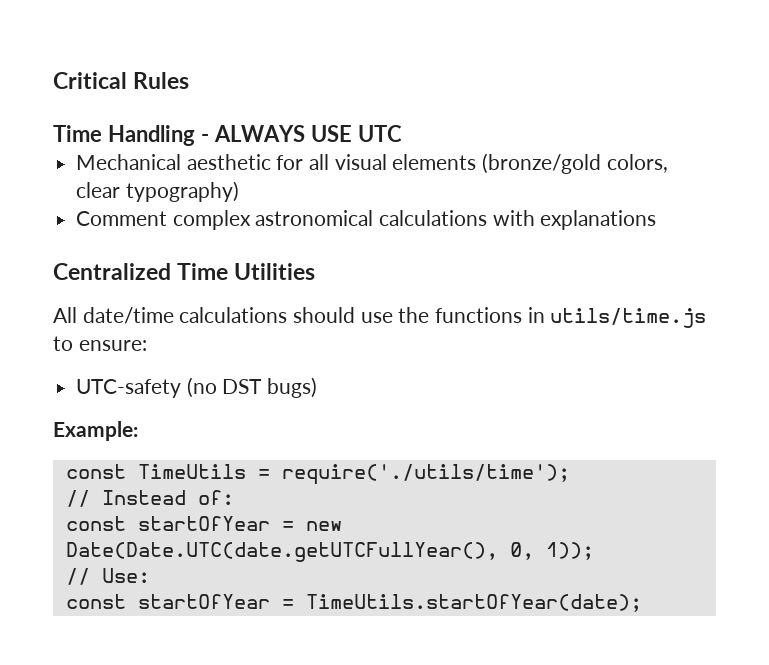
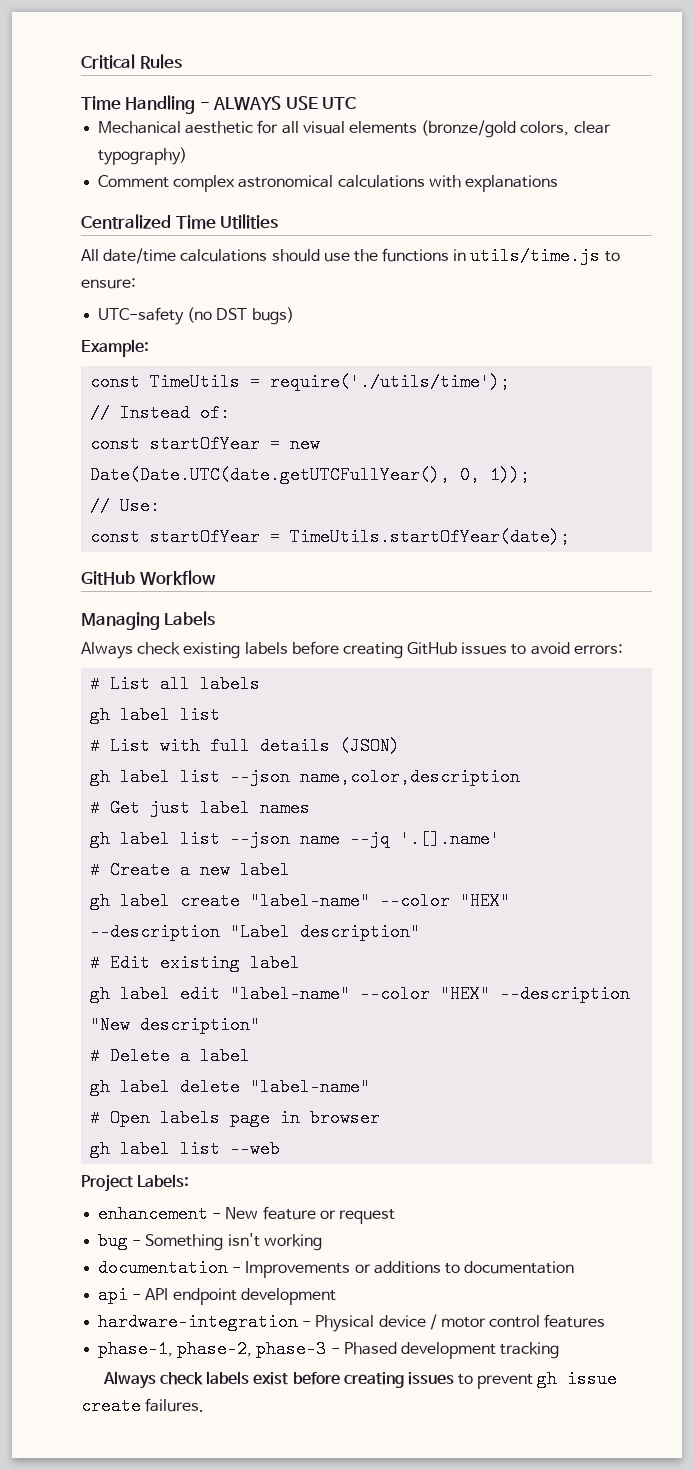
(642, 603) none -> [81,570,216,585] [81,611,216,630] [81,641,623,659] [90,675,261,693] [90,706,221,724] [90,737,401,755] [90,768,521,786] [90,799,311,817] [90,830,501,848] [90,861,291,879] [90,892,511,910] [90,923,421,941] [90,954,301,972] [90,985,631,1003] [90,1016,261,1034] [90,1047,251,1065] [90,1078,371,1096] [90,1109,381,1127] [90,1140,281,1158] [81,1174,190,1192] [98,1205,395,1224] [98,1232,322,1251] [98,1259,575,1278] [98,1286,336,1305] [98,1313,606,1332] [98,1340,560,1359] [102,1370,618,1389] [81,1397,205,1415] // GitHub Workflow // Managing Labels // Always check existing labels before creating GitHub issues to avoid errors: // # List all labels // gh label list // # List with full details (JSON) // gh label list --json name,color,description // # Get just label names // gh label list --json name --jq '.[].name' // # Create a new label // gh label create "label-name" --color "HEX" --description "Label description" // # Edit existing label // gh label edit "label-name" --color "HEX" --description "New description" // # Delete a label // gh label delete "label-name" // # Open labels page in browser // gh label list --web // Project Labels: // enhancement - New feature or request // bug - Something isn't working // documentation - Improvements or additions to documentation // api - API endpoint development // hardware-integration - Physical device / motor control features // phase-1, phase-2, phase-3 - Phased development tracking // Always check labels exist before creating issues to prevent gh issue create failures.

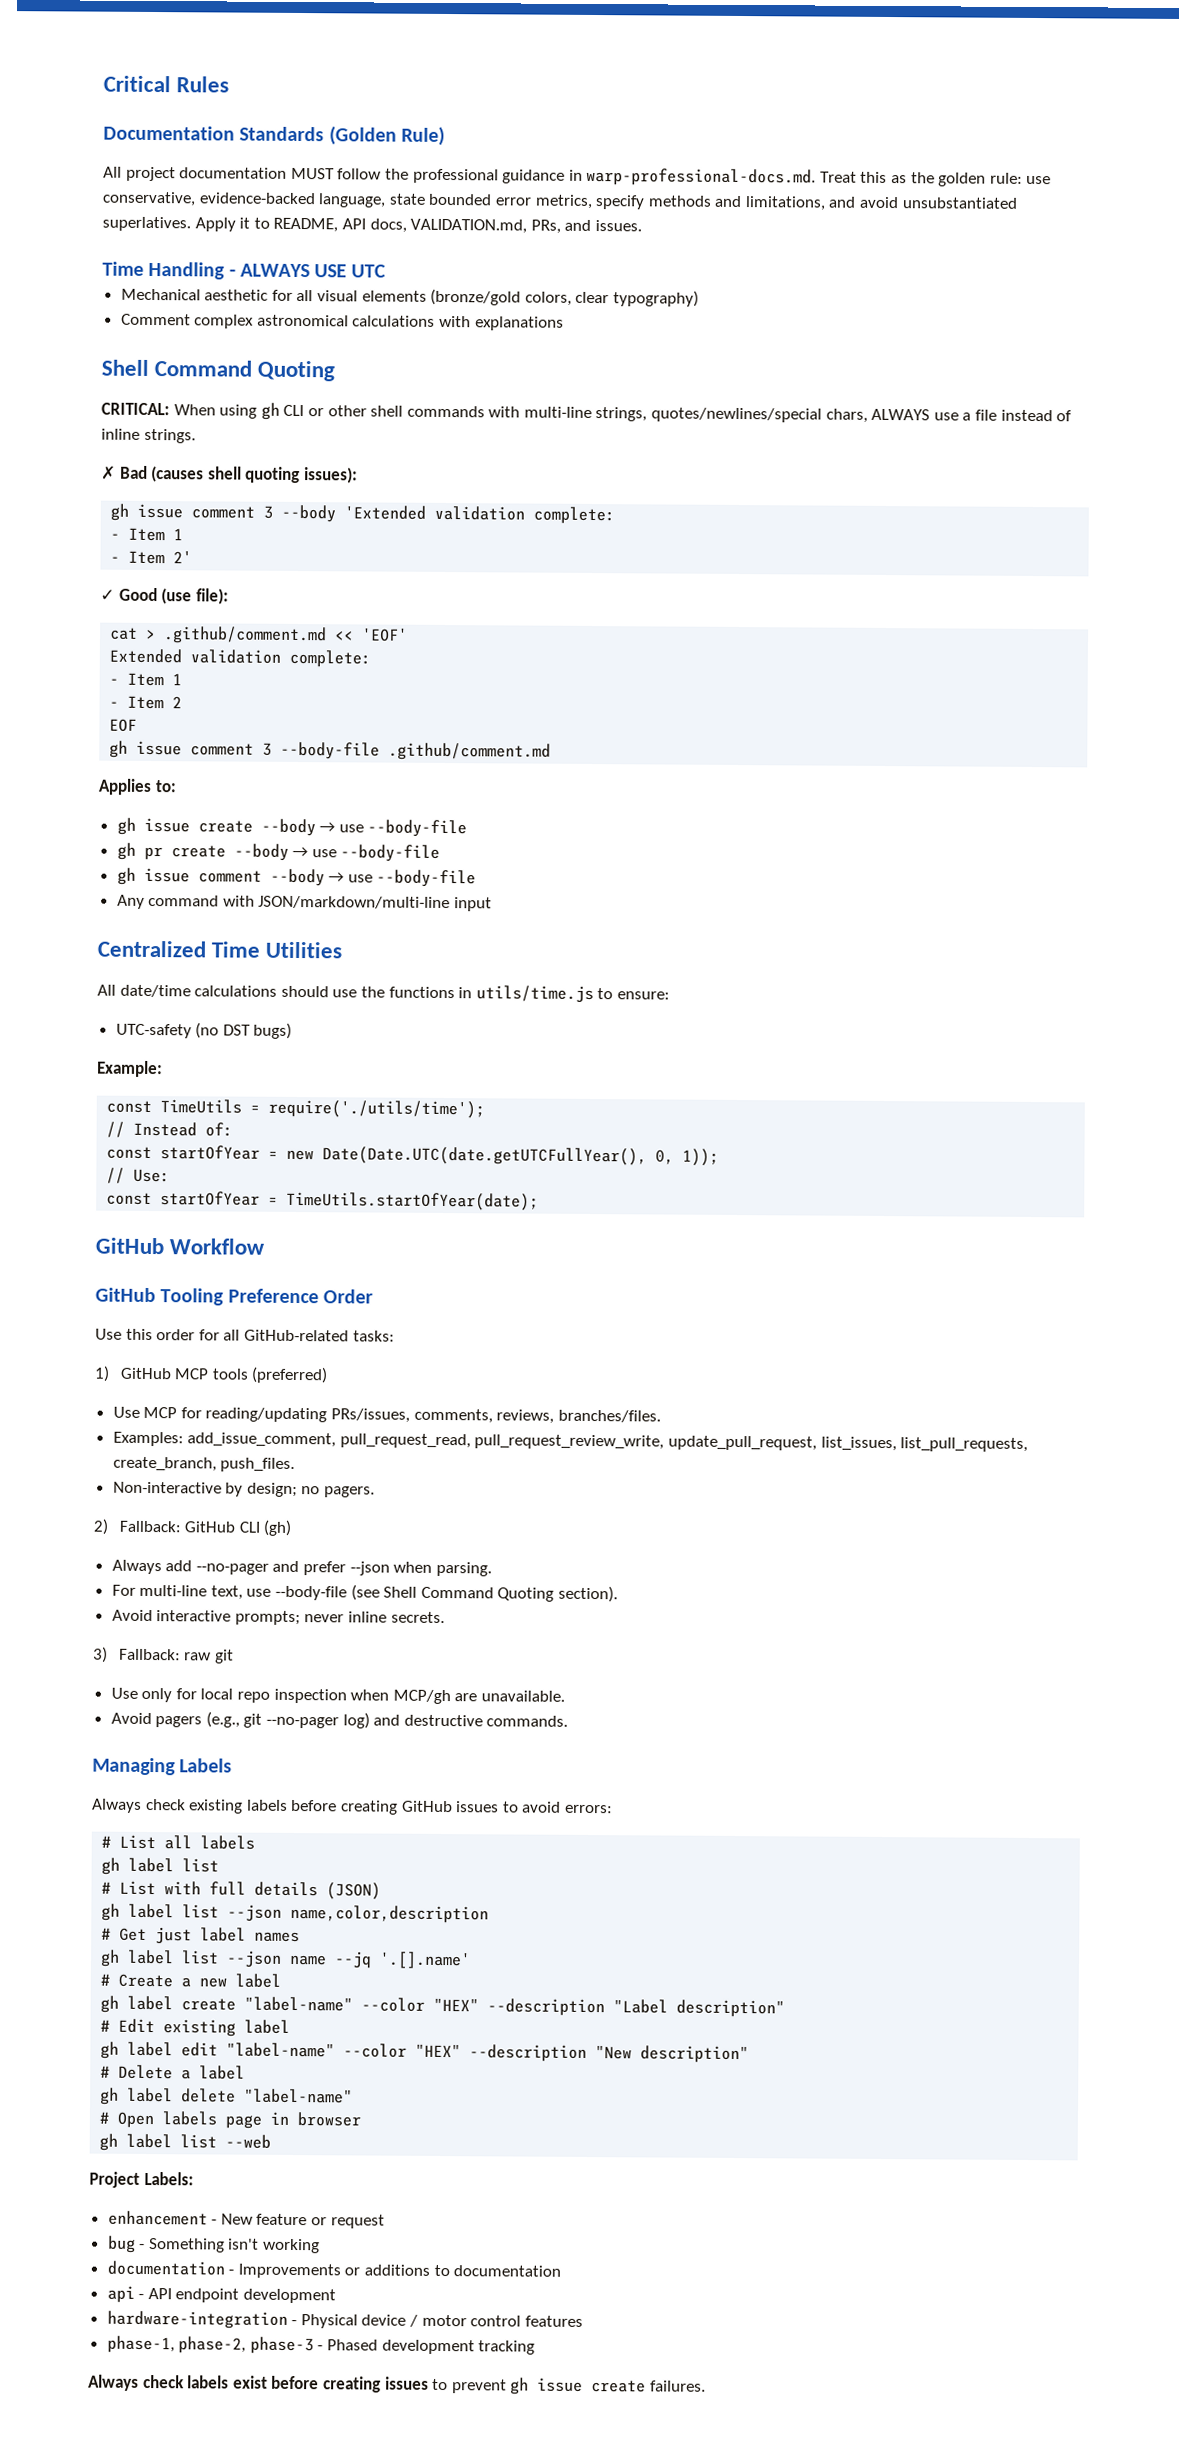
(182, 61) none -> [103,125,445,146] [103,166,1052,187] [102,191,1018,211] [102,216,642,234] // Documentation Standards (Golden Rule) // All project documentation MUST follow the professional guidance in warp-professional-docs.md. Treat this as the golden rule: use conservative, evidence-backed language, state bounded error metrics, specify methods and limitations, and avoid unsubstantiated superlatives. Apply it to README, API docs, VALIDATION.md, PRs, and issues.
(558, 183) none -> [101,359,336,382] [101,402,1073,423] [101,428,196,444] [101,465,358,484] [110,503,616,525] [110,527,184,542] [110,550,193,565] [100,587,229,605] [109,626,409,645] [109,648,372,668] [109,672,183,687] [109,695,183,710] [109,718,138,732] [109,740,552,761] [98,778,177,796] [116,817,468,838] [116,842,441,862] [116,867,477,888] [116,894,493,912] // Shell Command Quoting // CRITICAL: When using gh CLI or other shell commands with multi-line strings, quotes/newlines/special chars, ALWAYS use a file instead of inline strings. // ✗ Bad (causes shell quoting issues): // gh issue comment 3 --body 'Extended validation complete: // - Item 1 // - Item 2' // ✓ Good (use file): // cat > .github/comment.md << 'EOF' // Extended validation complete: // - Item 1 // - Item 2 // EOF // gh issue comment 3 --body-file .github/comment.md // Applies to: // gh issue create --body → use --body-file // gh pr create --body → use --body-file // gh issue comment --body → use --body-file // Any command with JSON/markdown/multi-line input
(216, 577) none -> [95,1287,373,1306] [95,1328,395,1342] [94,1365,329,1384] [112,1406,661,1424] [112,1431,1029,1452] [112,1456,296,1472] [112,1481,376,1498] [93,1518,293,1536] [111,1559,492,1577] [111,1584,619,1603] [111,1609,445,1626] [93,1646,234,1664] [110,1687,566,1705] [110,1711,569,1729] // GitHub Tooling Preference Order // Use this order for all GitHub-related tasks: // 1) GitHub MCP tools (preferred) // Use MCP for reading/updating PRs/issues, comments, reviews, branches/files. // Examples: add_issue_comment, pull_request_read, pull_request_review_write, update_pull_request, list_issues, list_pull_requests, create_branch, push_files. // Non-interactive by design; no pagers. // 2) Fallback: GitHub CLI (gh) // Always add --no-pager and prefer --json when parsing. // For multi-line text, use --body-file (see Shell Command Quoting section). // Avoid interactive prompts; never inline secrets. // 3) Fallback: raw git // Use only for local repo inspection when MCP/gh are unavailable. // Avoid pagers (e.g., git --no-pager log) and destructive commands.

